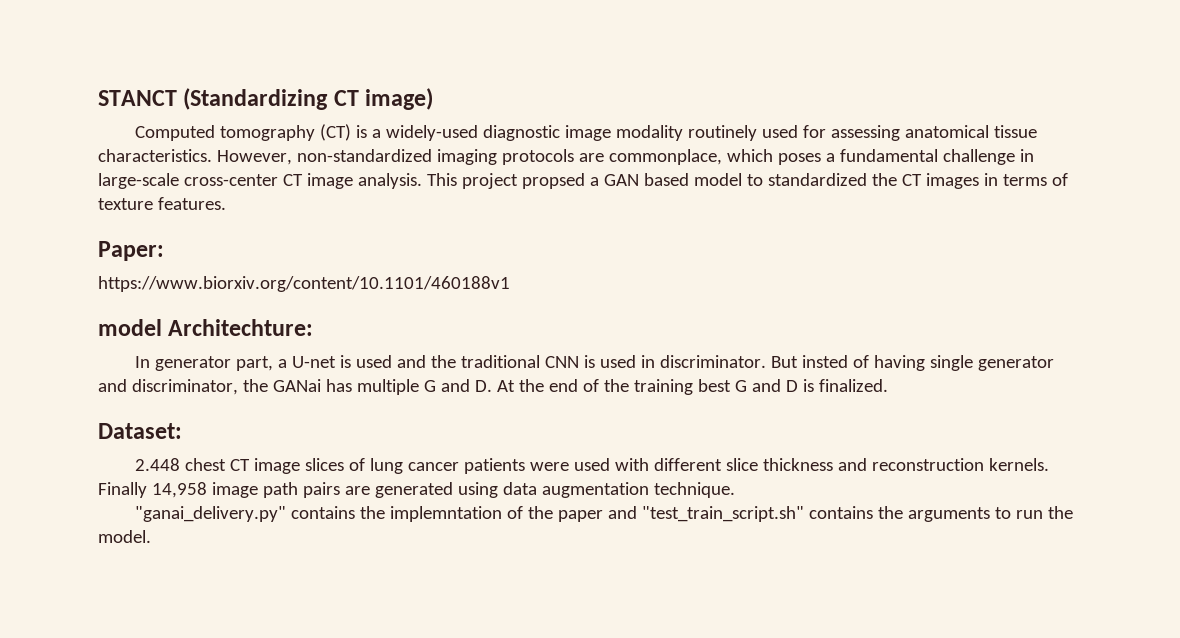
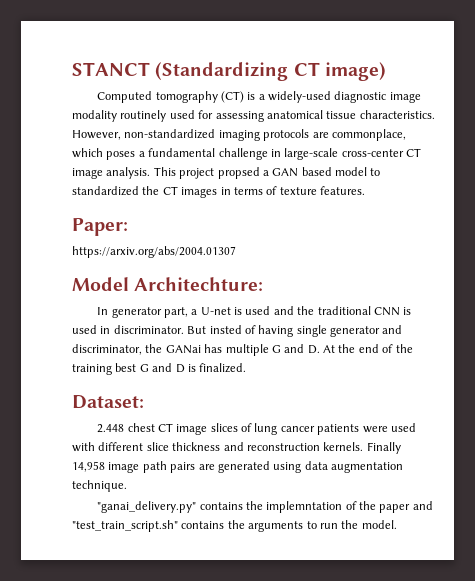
[98,276,510,292] [98,319,162,336] https://www.biorxiv.org/content/10.1101/460188v1 // model -> [72,246,236,258] [72,277,129,291] https://arxiv.org/abs/2004.01307 // Model

